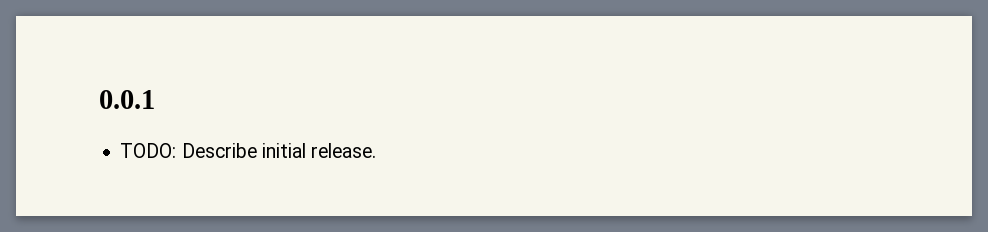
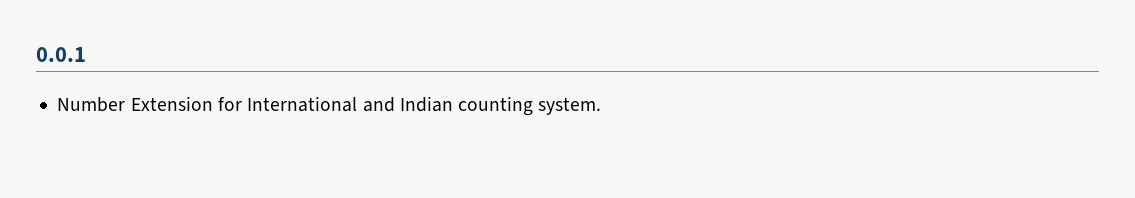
[120,143,377,158] TODO: Describe initial release. -> [57,96,602,116] Number Extension for International and Indian counting system.

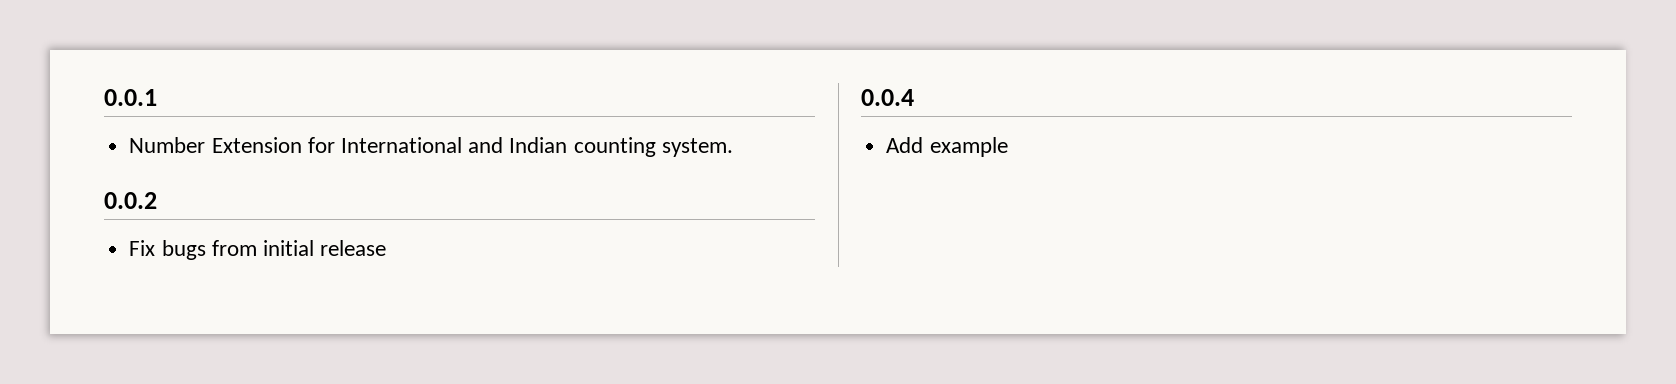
(602, 106) none -> [104,192,157,209] [129,240,387,260] [861,89,914,106] [886,137,1008,157] // 0.0.2 // Fix bugs from initial release // 0.0.4 // Add example

